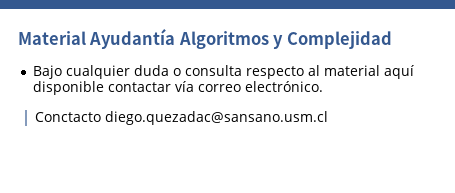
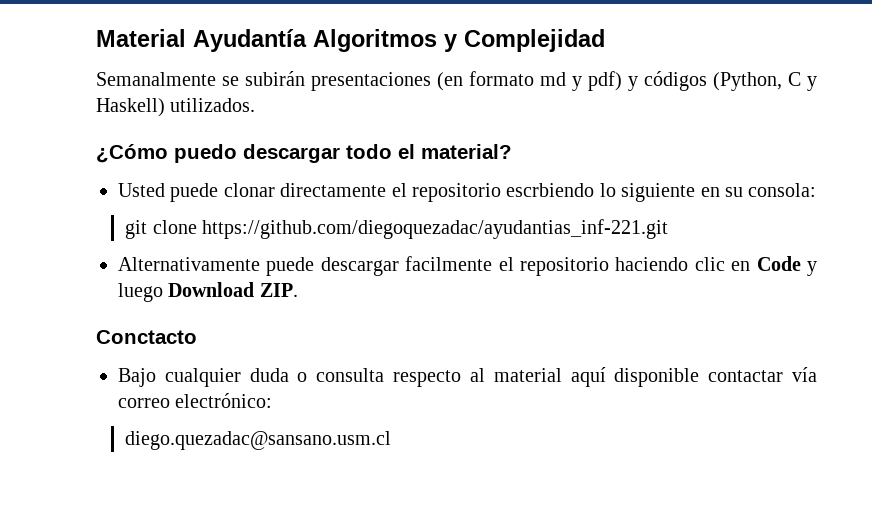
(392, 40) none -> [96,71,817,91] [96,98,256,117] [96,144,512,163] [118,183,817,202] [125,219,669,239] [118,256,817,276] [118,282,298,302] [96,330,197,344] // Semanalmente se subirán presentaciones (en formato md y pdf) y códigos (Python, C y Haskell) utilizados. // ¿Cómo puedo descargar todo el material? // Usted puede clonar directamente el repositorio escrbiendo lo siguiente en su consola: // git clone https://github.com/diegoquezadac/ayudantias_inf-221.git // Alternativamente puede descargar facilmente el repositorio haciendo clic en Code y luego Download ZIP. // Conctacto
[244,81,323,92] [34,112,101,122] electrónico. // Conctacto -> [175,393,273,408] electrónico: //

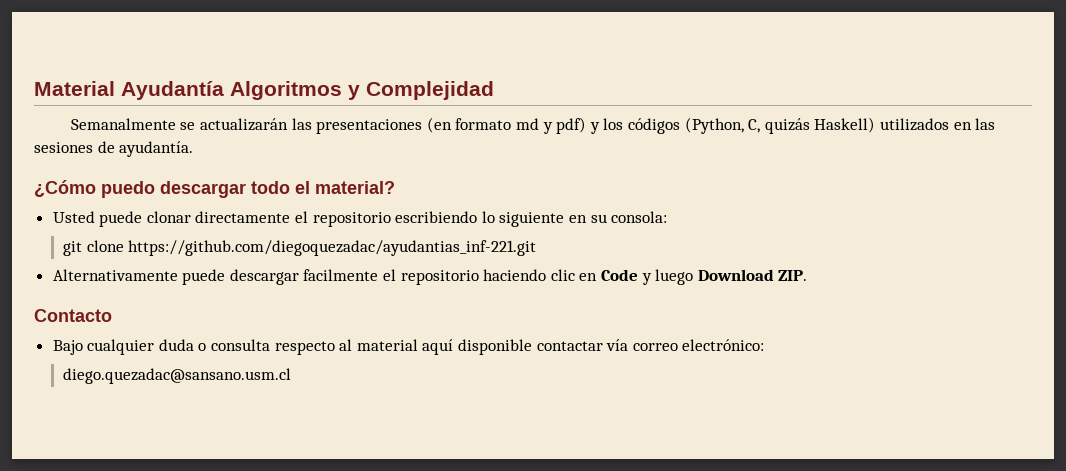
[245,71,305,86] subirán -> [200,118,312,131] actualizarán las
(638, 83) none -> [603,118,624,130] los
[788,72,817,91] [96,98,256,117] C y Haskell) utilizados. -> [748,117,996,134] [34,141,194,157] C, quizás Haskell) utilizados en las sesiones de ayudantía.
[506,183,595,197] escrbiendo -> [395,211,478,223] escribiendo
[96,330,197,344] Conctacto -> [34,309,112,322] Contacto

